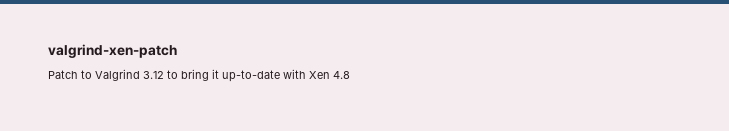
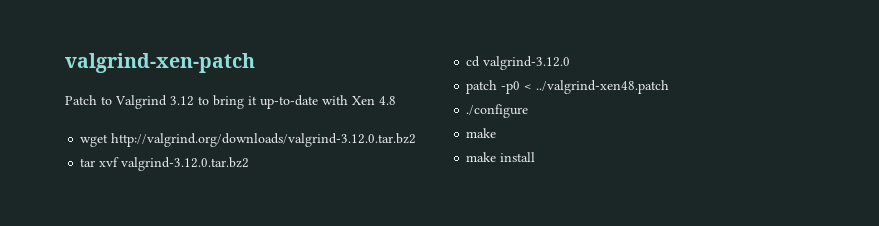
(350, 75) none -> [80,133,417,147] [80,157,250,171] [466,56,571,70] [466,80,670,94] [466,104,529,118] [466,128,497,138] [466,152,536,162] // wget http://valgrind.org/downloads/valgrind-3.12.0.tar.bz2 // tar xvf valgrind-3.12.0.tar.bz2 // cd valgrind-3.12.0 // patch -p0 < ../valgrind-xen48.patch // ./configure // make // make install

